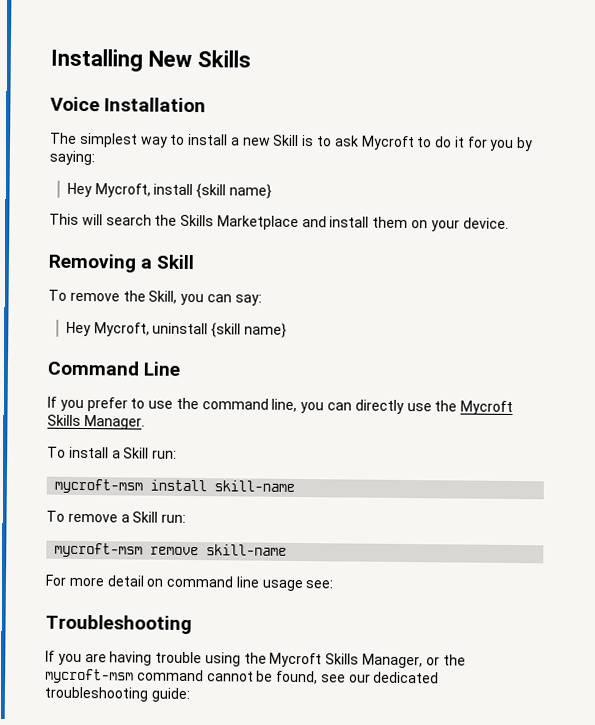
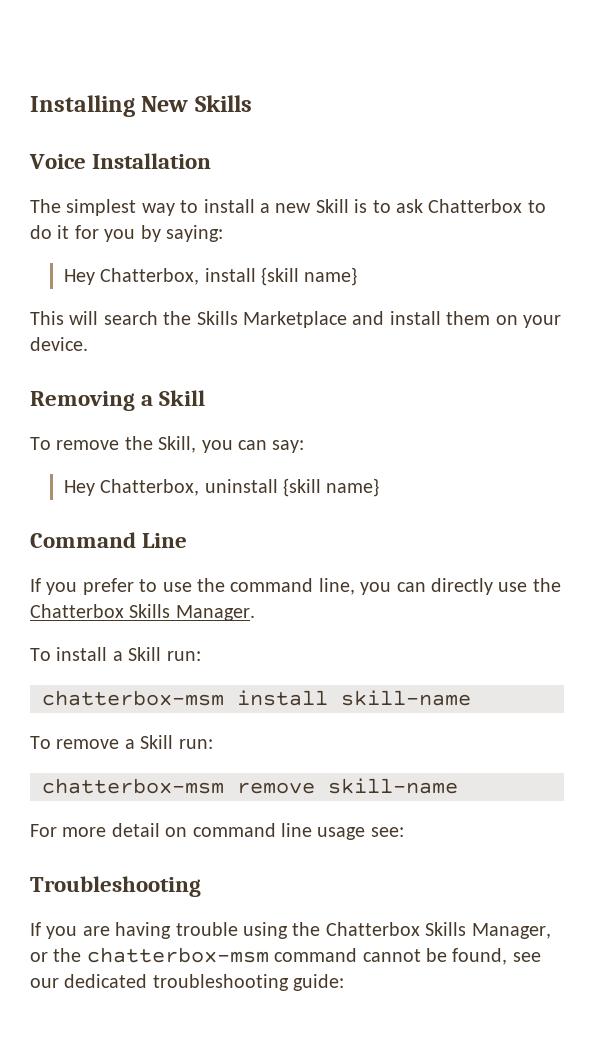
[360,135,415,151] Mycroft -> [428,199,523,213] Chatterbox
[94,183,151,198] Mycroft, -> [100,268,200,285] Chatterbox,
[93,322,150,337] Mycroft, -> [100,479,200,496] Chatterbox,
[460,400,514,416] Mycroft -> [30,604,124,618] Chatterbox
[54,478,144,494] mycroft-msm -> [42,690,224,706] chatterbox-msm
[54,542,144,558] mycroft-msm -> [42,778,224,794] chatterbox-msm
[269,652,323,668] Mycroft -> [325,922,420,936] Chatterbox
[45,668,134,684] mycroft-msm -> [86,947,269,963] chatterbox-msm

